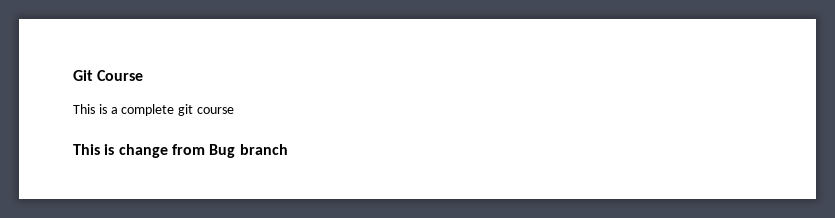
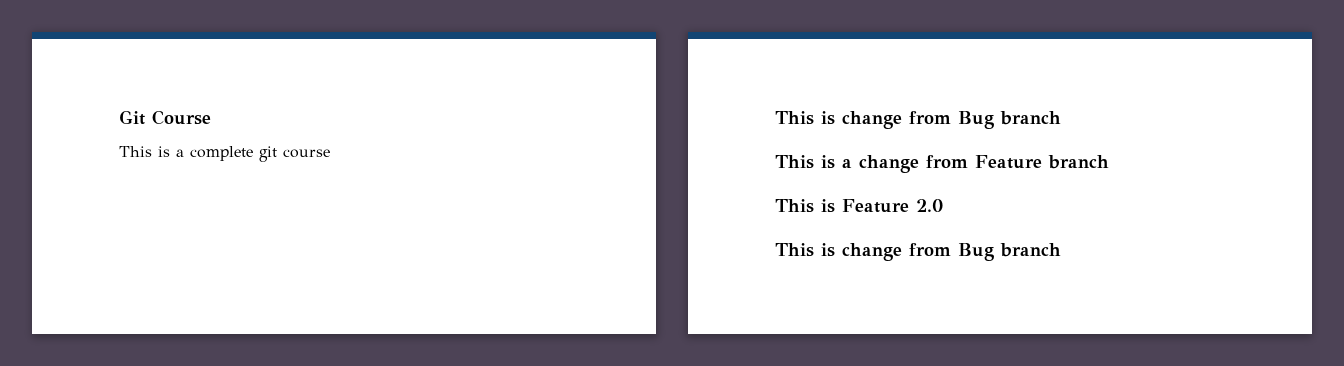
(288, 149) none -> [775,155,1109,173] [775,199,943,213] [775,243,1061,261] // This is a change from Feature branch // This is Feature 2.0 // This is change from Bug branch

